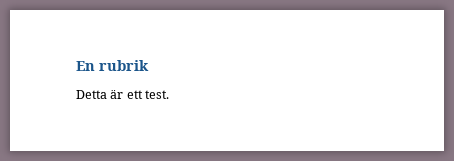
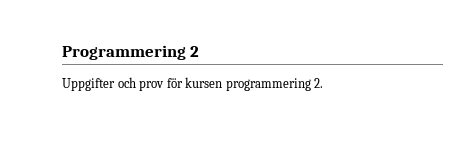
[76,60,149,71] [76,90,170,99] En rubrik // Detta är ett test. -> [62,45,200,60] [62,77,324,91] Programmering 2 // Uppgifter och prov för kursen programmering 2.

